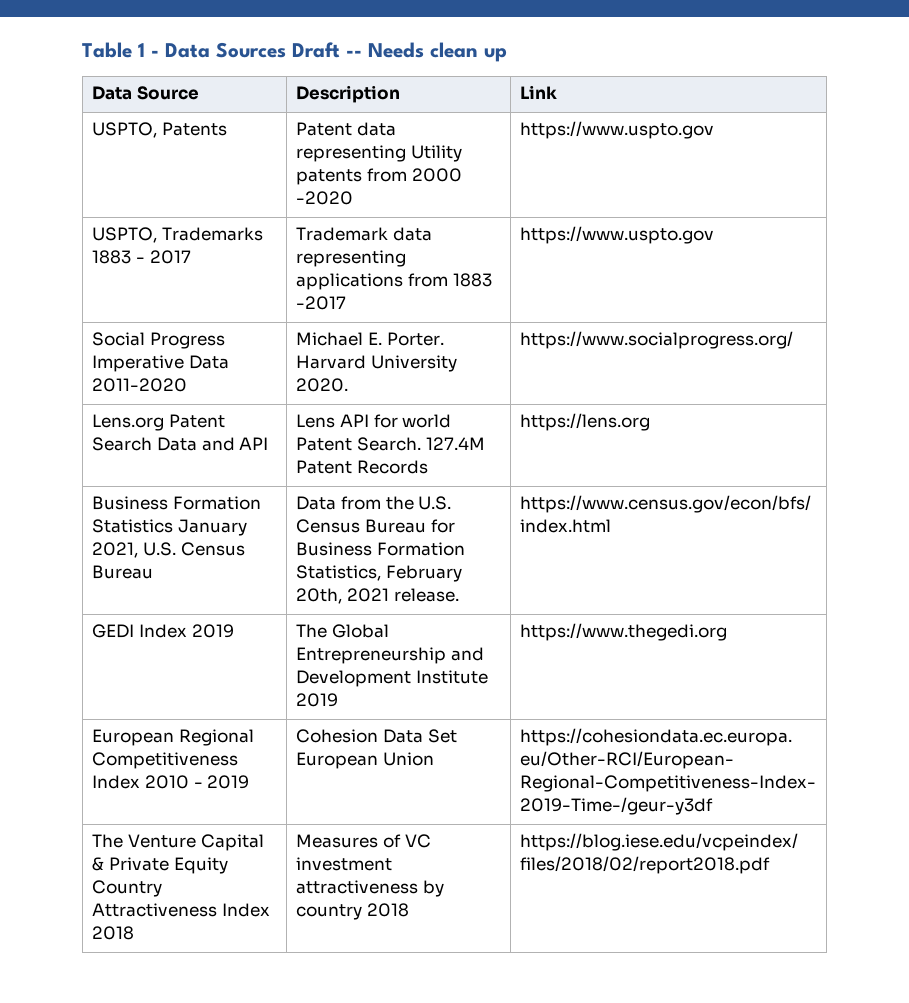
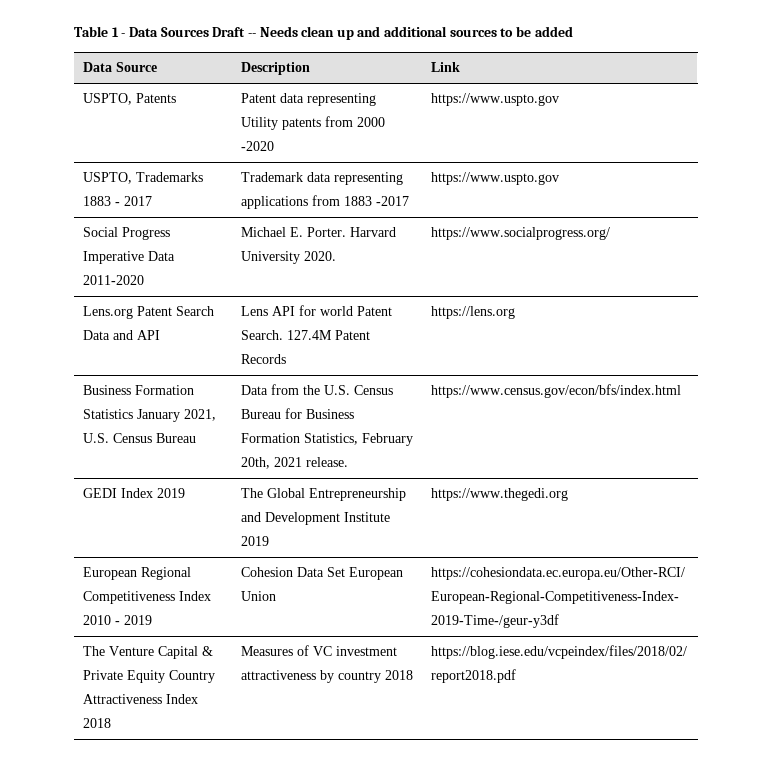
(507, 55) none -> [357,26,573,37] and additional sources to be added

